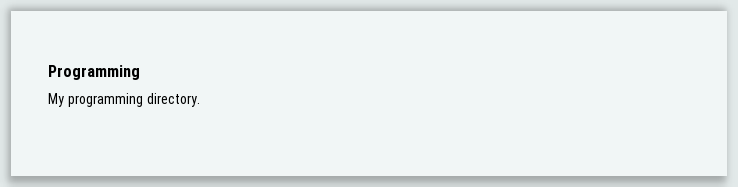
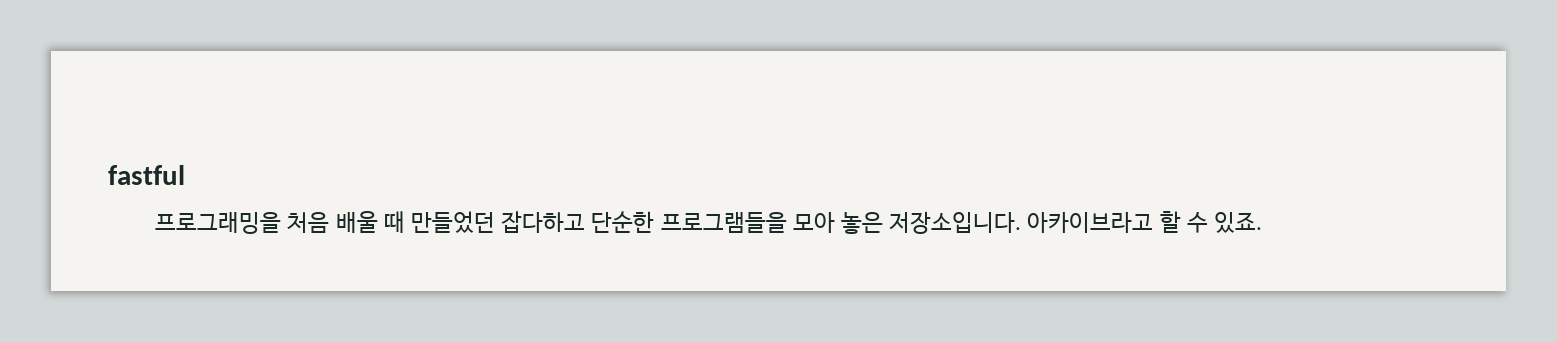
[48,65,140,80] [48,93,200,107] Programming // My programming directory. -> [108,165,185,185] [155,211,1263,234] fastful // 프로그래밍을 처음 배울 때 만들었던 잡다하고 단순한 프로그램들을 모아 놓은 저장소입니다. 아카이브라고 할 수 있죠.

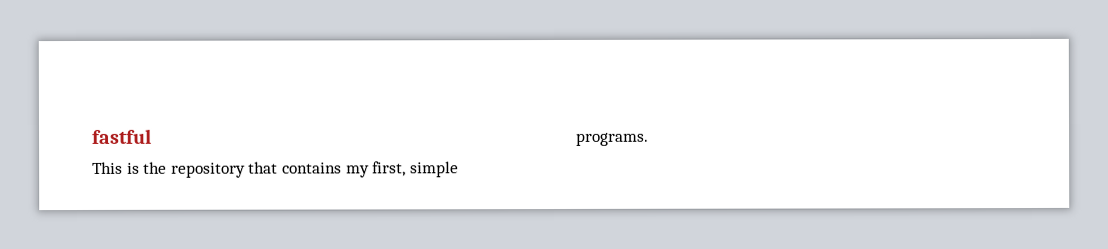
[155,211,1263,234] 프로그래밍을 처음 배울 때 만들었던 잡다하고 단순한 프로그램들을 모아 놓은 저장소입니다. 아카이브라고 할 수 있죠. -> [92,161,459,178] [576,132,649,146] This is the repository that contains my first, simple programs.

